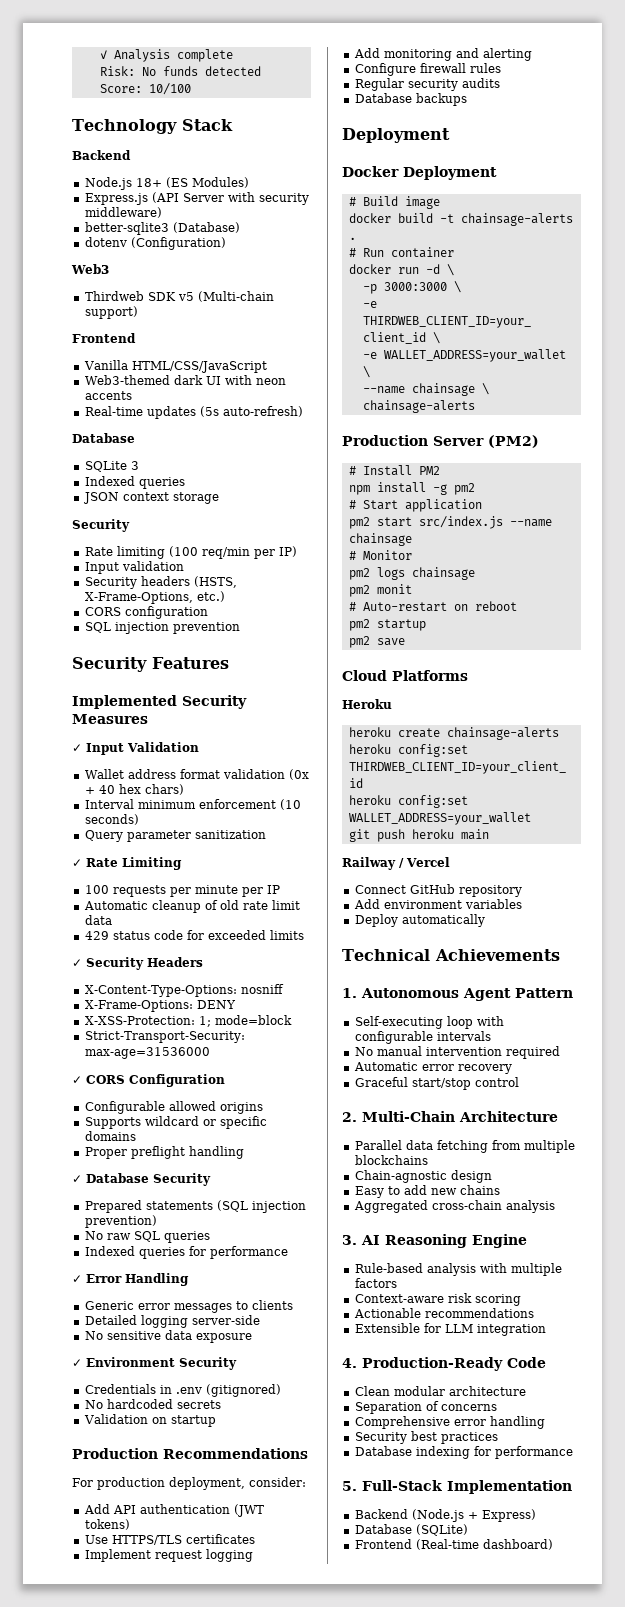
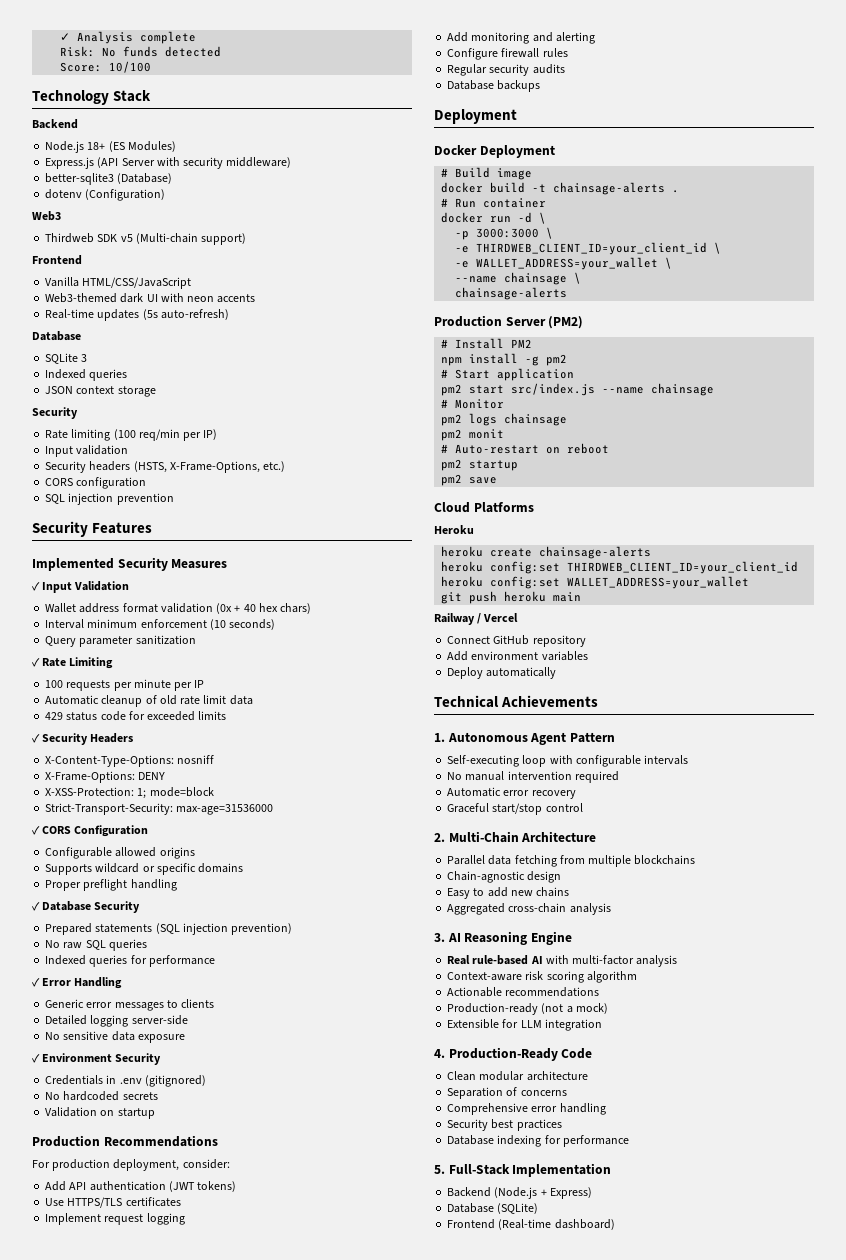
[354,1263,562,1276] [354,1278,397,1288] Rule-based analysis with multiple factors -> [447,955,678,967] Real rule-based AI with multi-factor analysis
(521, 1300) none -> [586,971,637,983] algorithm
(534, 1313) none -> [447,1003,608,1015] // Production-ready (not a mock)

